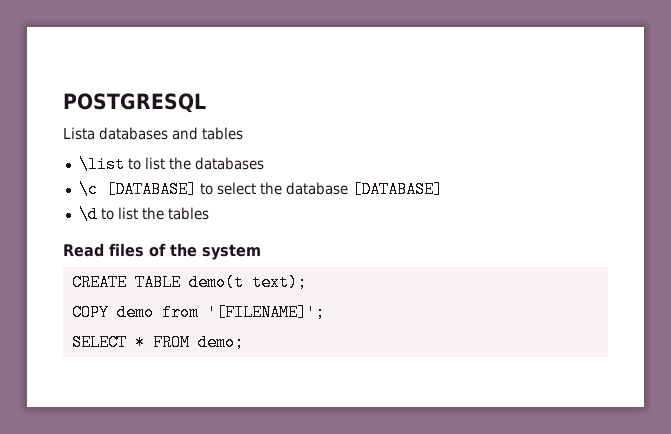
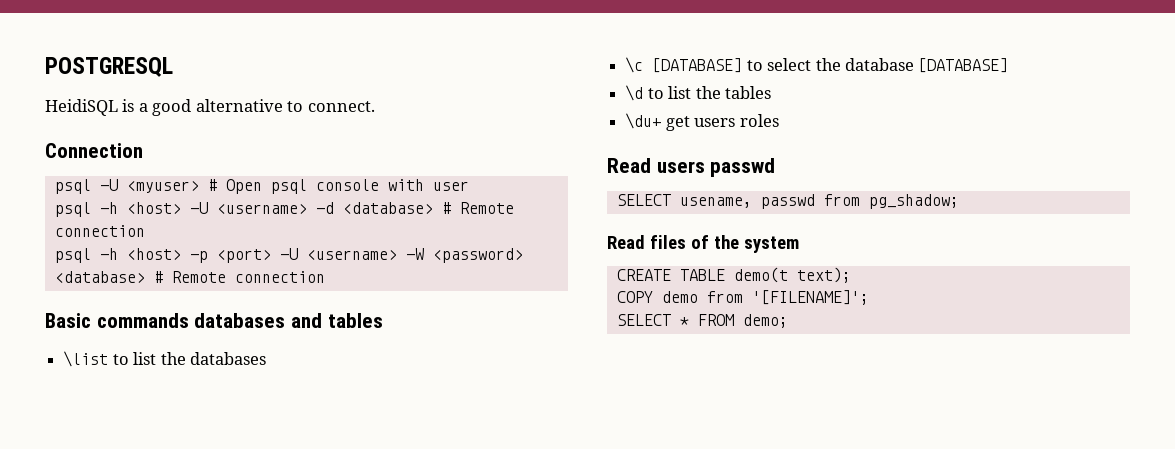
[63,127,95,140] Lista -> [45,99,375,116] [45,143,143,158] [54,179,469,194] [54,202,514,217] [54,225,145,237] [54,248,523,263] [54,271,325,283] [45,313,189,328] HeidiSQL is a good alternative to connect. // Connection // psql -U <myuser> # Open psql console with user // psql -h <host> -U <username> -d <database> # Remote connection // psql -h <host> -p <port> -U <username> -W <password> <database> # Remote connection // Basic commands
(209, 213) none -> [625,113,779,131] [607,158,776,177] [616,194,959,209] // \du+ get users roles // Read users passwd // SELECT usename, passwd from pg_shadow;

